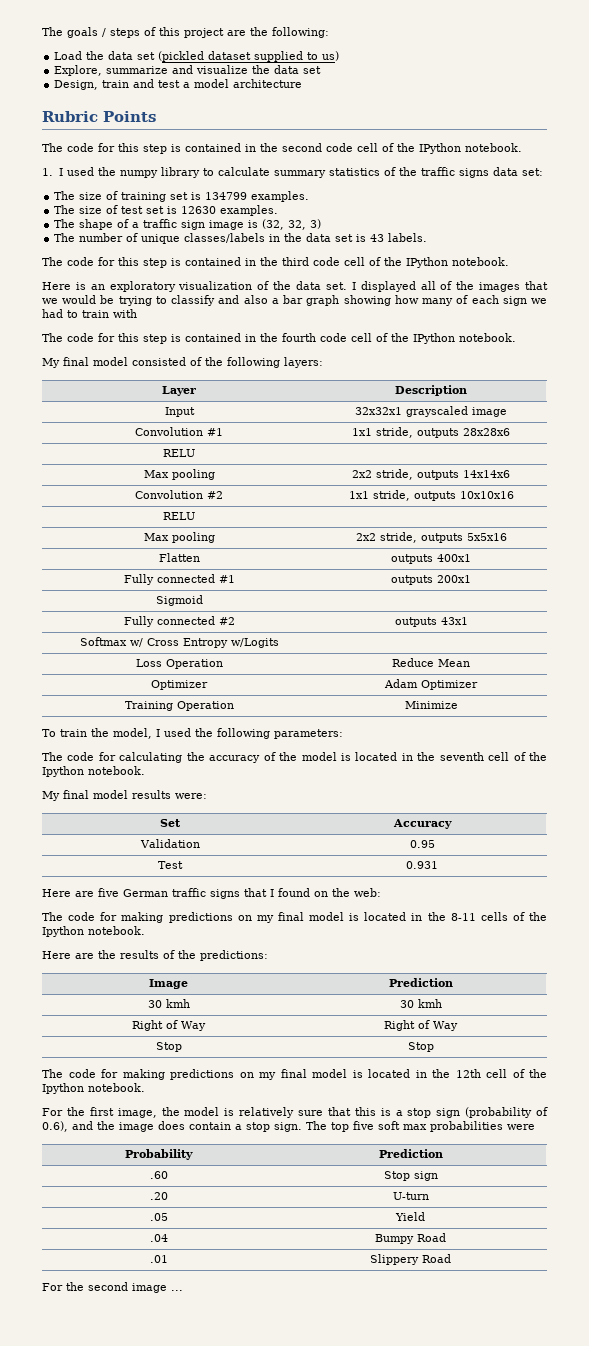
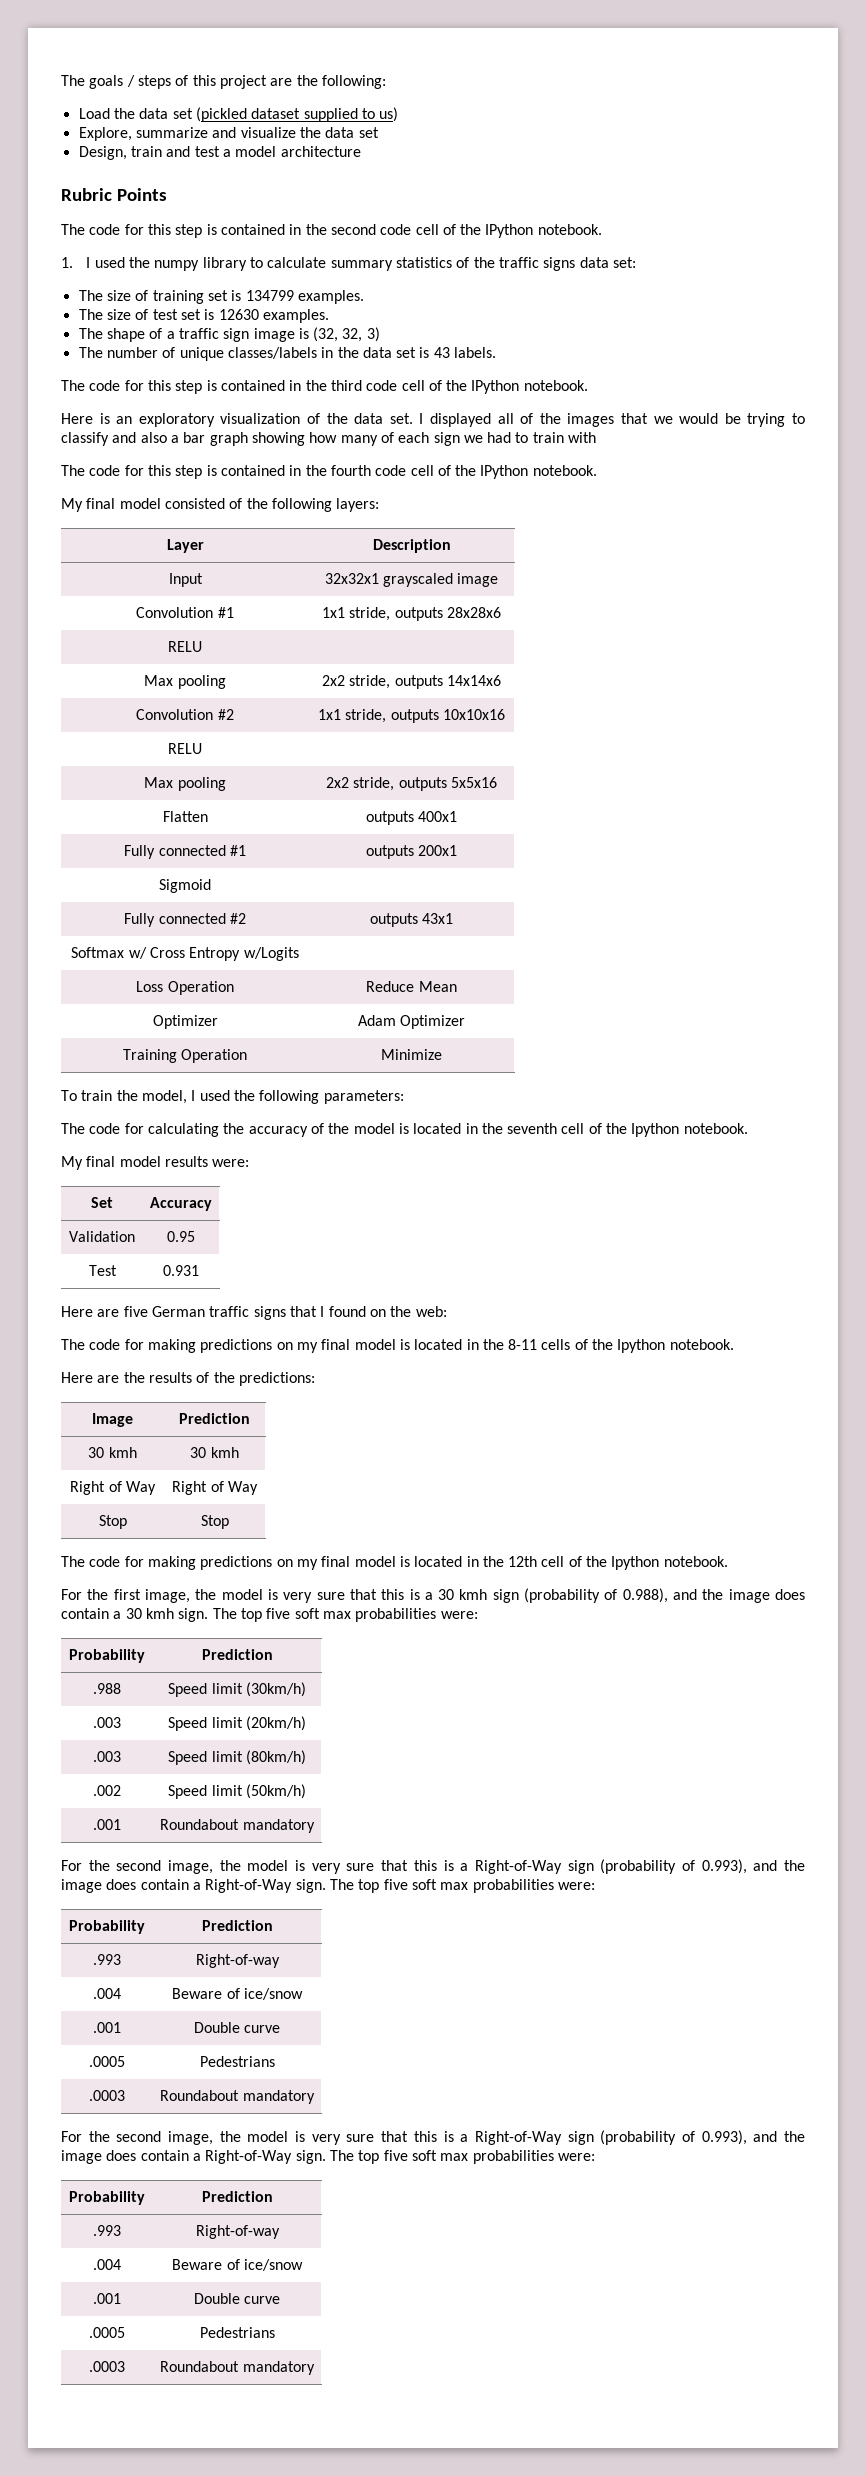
[239,1107,548,1118] [42,1121,535,1132] [125,1149,193,1160] [378,1149,443,1158] [149,1171,168,1179] [383,1171,438,1181] [149,1192,168,1200] [392,1192,429,1200] [149,1213,168,1221] [395,1212,425,1221] [149,1234,168,1242] [375,1233,446,1244] [149,1255,168,1263] [370,1254,451,1265] [42,1282,183,1293] relatively sure that this is a stop sign (probability of 0.6), and the image does contain a stop sign. The top five soft max probabilities were // Probability | Prediction // .60 | Stop sign // .20 | U-turn // .05 | Yield // .04 | Bumpy Road // .01 | Slippery Road // For the second image ... -> [283,1588,806,1603] [61,1608,478,1622] [69,1649,145,1663] [201,1649,273,1660] [93,1683,121,1694] [168,1682,306,1697] [93,1717,121,1728] [168,1716,306,1731] [93,1751,121,1762] [168,1750,306,1765] [93,1785,121,1796] [168,1784,306,1799] [93,1819,121,1830] [160,1819,315,1833] [61,1859,806,1874] [61,1879,595,1893] [69,1920,145,1934] [201,1920,273,1931] [93,1954,121,1965] [195,1954,280,1968] [93,1988,121,1999] [172,1988,303,2000] [93,2022,121,2033] [193,2022,281,2033] [89,2056,125,2067] [199,2056,275,2067] [89,2090,125,2101] [160,2090,315,2104] [61,2130,806,2145] [61,2150,595,2164] [69,2191,145,2205] [201,2191,273,2202] [93,2225,121,2236] [195,2225,280,2239] [93,2259,121,2270] [172,2259,303,2271] [93,2293,121,2304] [193,2293,281,2304] [89,2327,125,2338] [199,2327,275,2338] [89,2361,125,2372] [160,2361,315,2375] very sure that this is a 30 kmh sign (probability of 0.988), and the image does contain a 30 kmh sign. The top five soft max probabilities were: // Probability | Prediction // .988 | Speed limit (30km/h) // .003 | Speed limit (20km/h) // .003 | Speed limit (80km/h) // .002 | Speed limit (50km/h) // .001 | Roundabout mandatory // For the second image, the model is very sure that this is a Right-of-Way sign (probability of 0.993), and the image does contain a Right-of-Way sign. The top five soft max probabilities were: // Probability | Prediction // .993 | Right-of-way // .004 | Beware of ice/snow // .001 | Double curve // .0005 | Pedestrians // .0003 | Roundabout mandatory // For the second image, the model is very sure that this is a Right-of-Way sign (probability of 0.993), and the image does contain a Right-of-Way sign. The top five soft max probabilities were: // Probability | Prediction // .993 | Right-of-way // .004 | Beware of ice/snow // .001 | Double curve // .0005 | Pedestrians // .0003 | Roundabout mandatory

